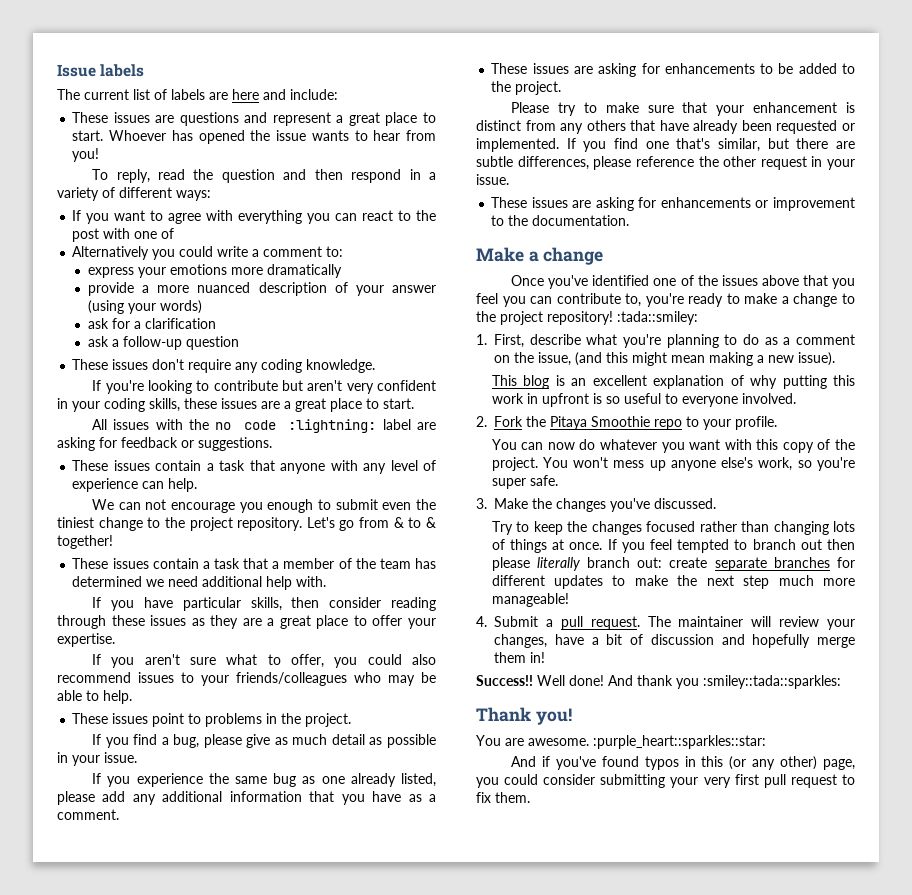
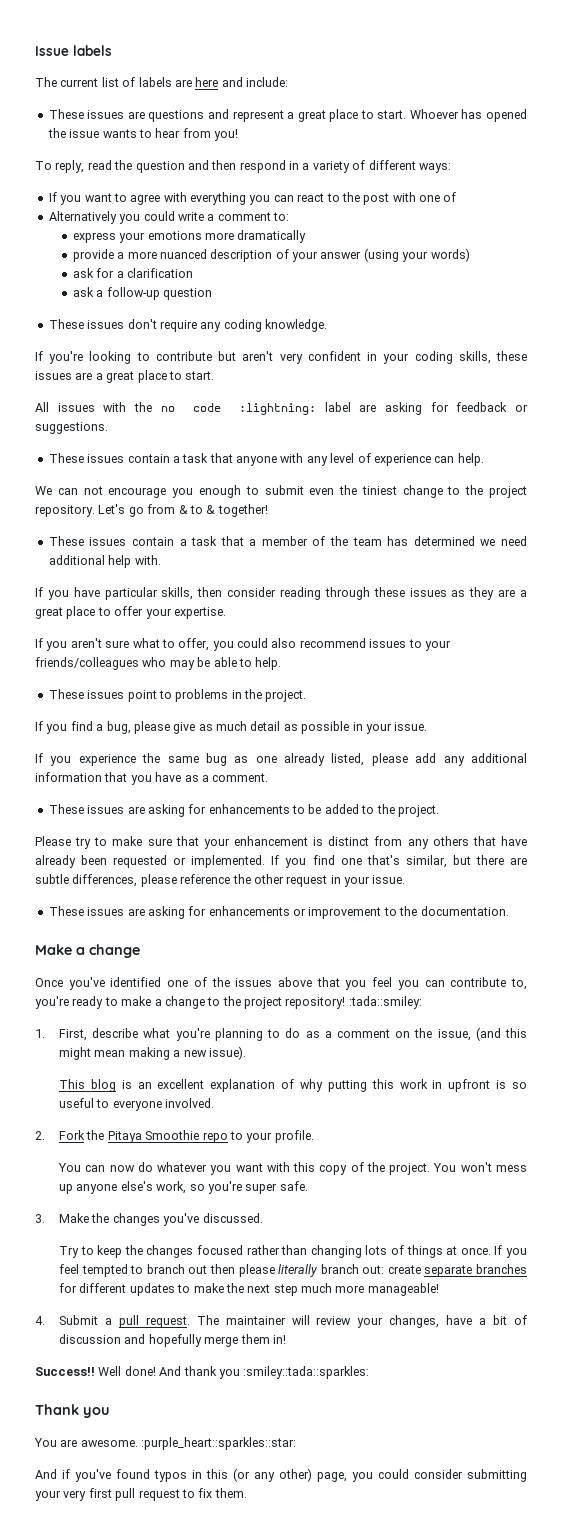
[535,708,572,725] you! -> [83,1407,110,1418] you

